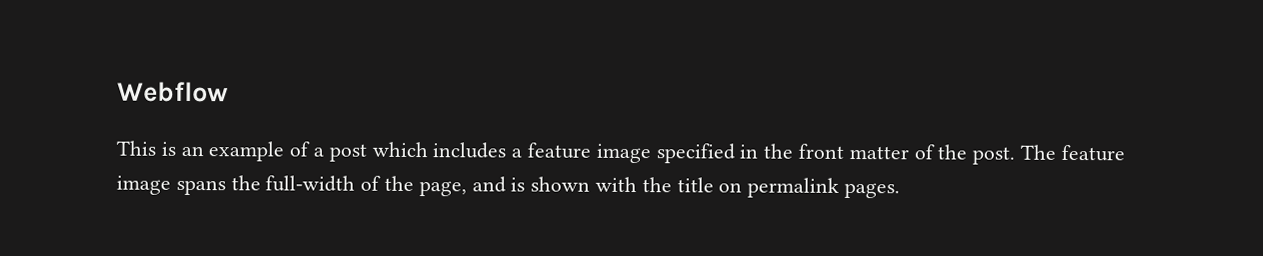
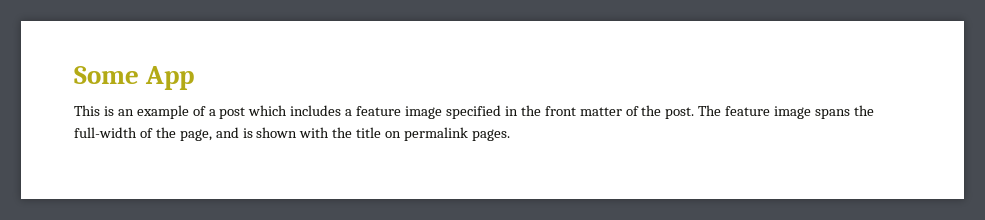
[117,81,229,103] Webflow -> [74,66,195,90] Some App

